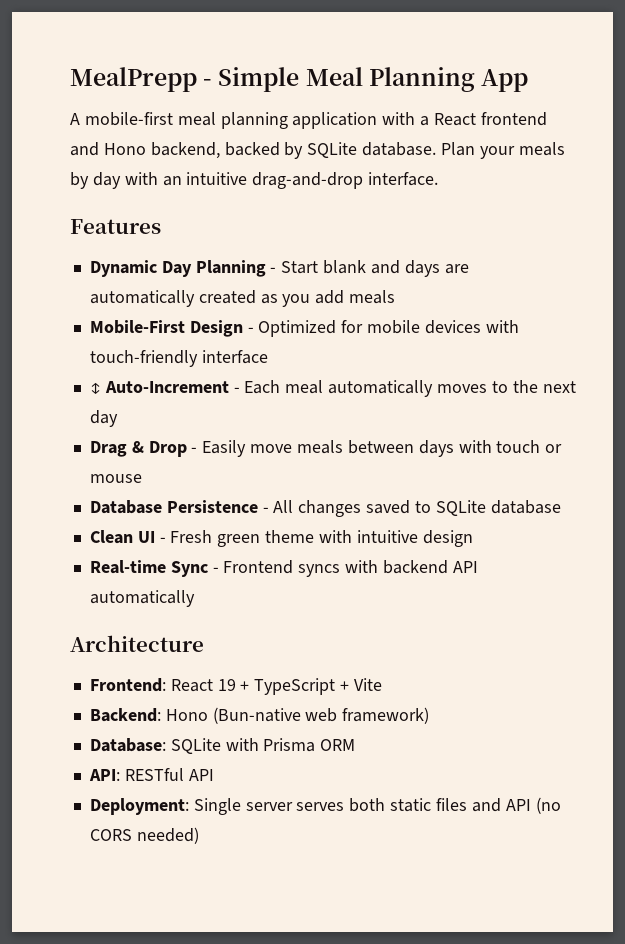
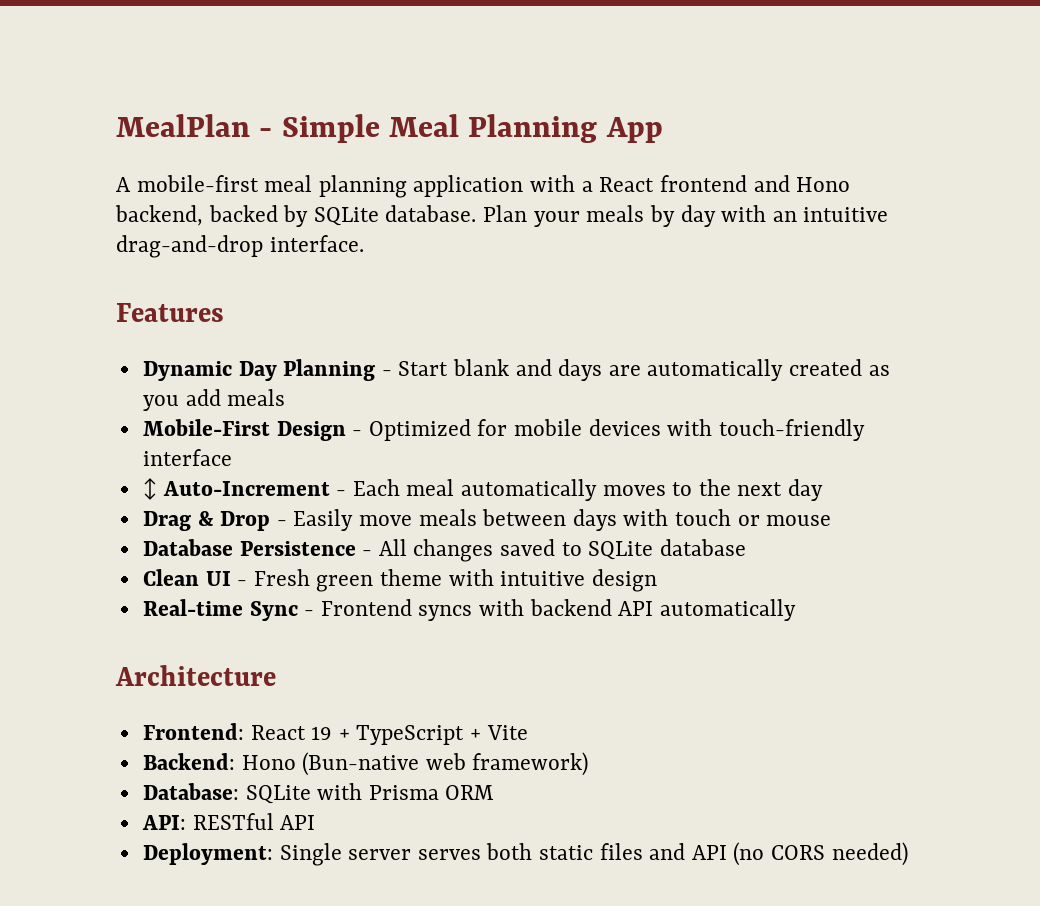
[70,67,197,92] MealPrepp -> [116,114,250,137] MealPlan

